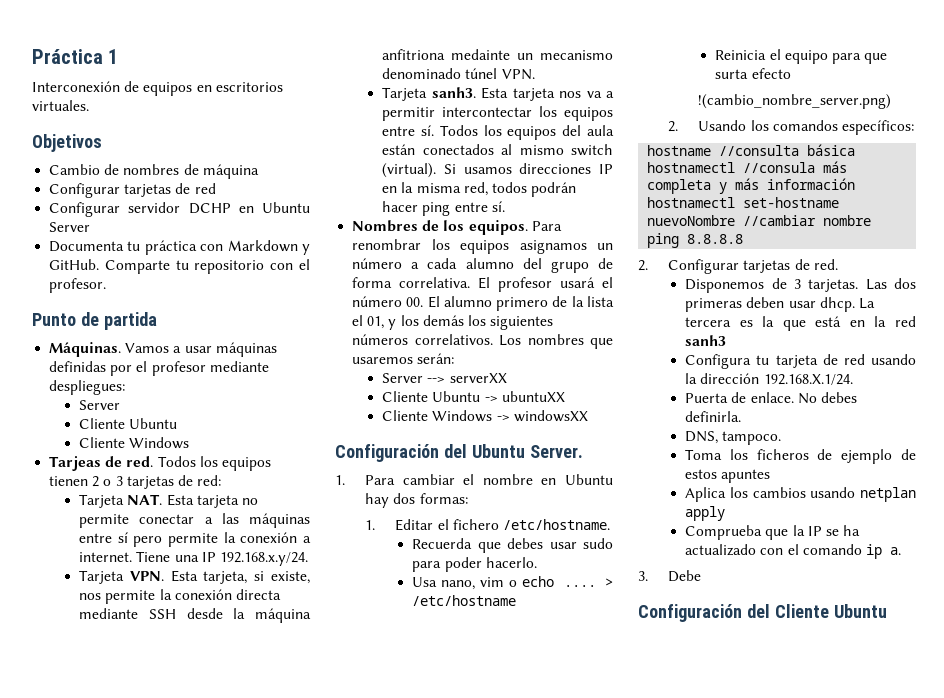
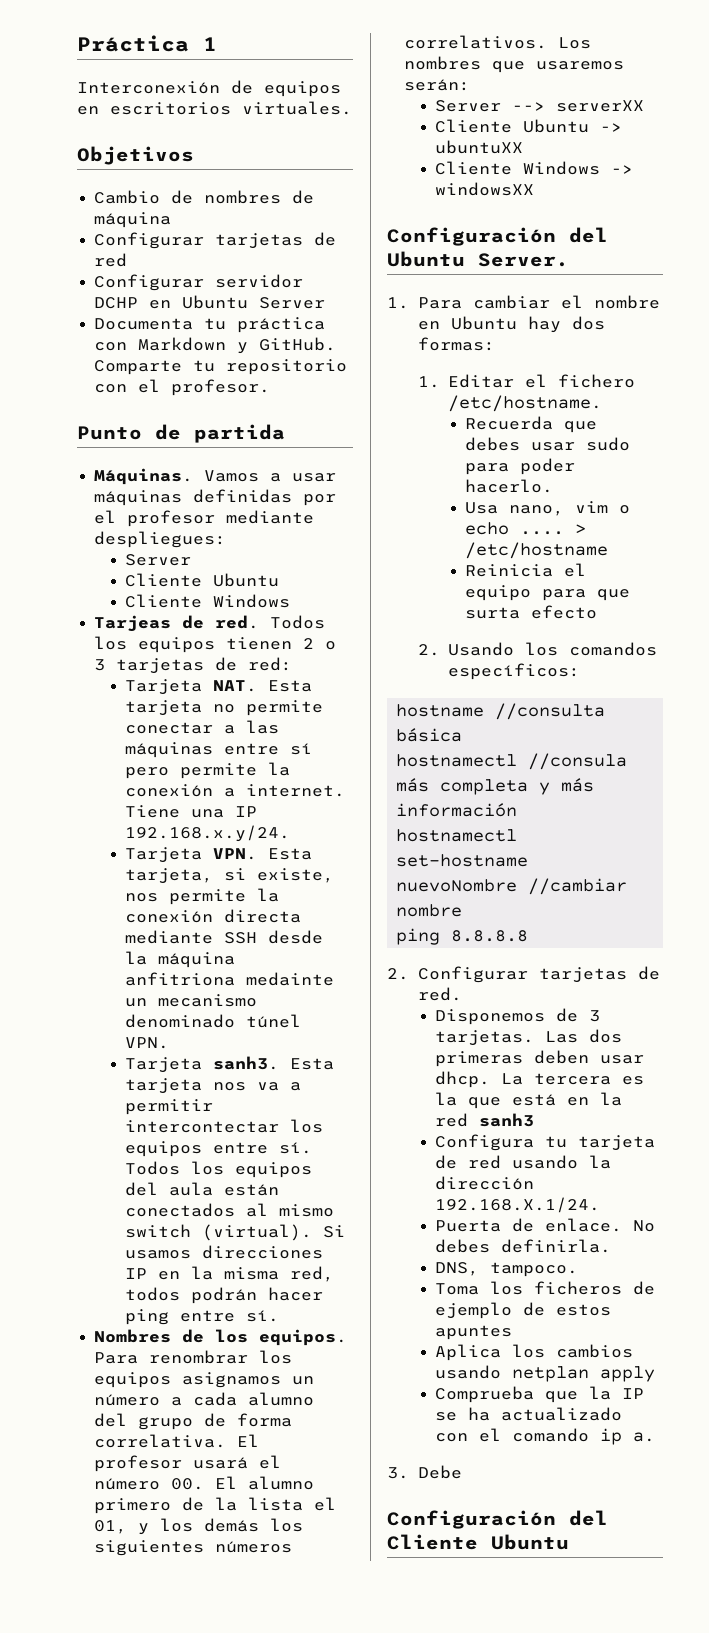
[698,94,892,109] // !(cambio_nombre_server.png) -> (598, 612) none

